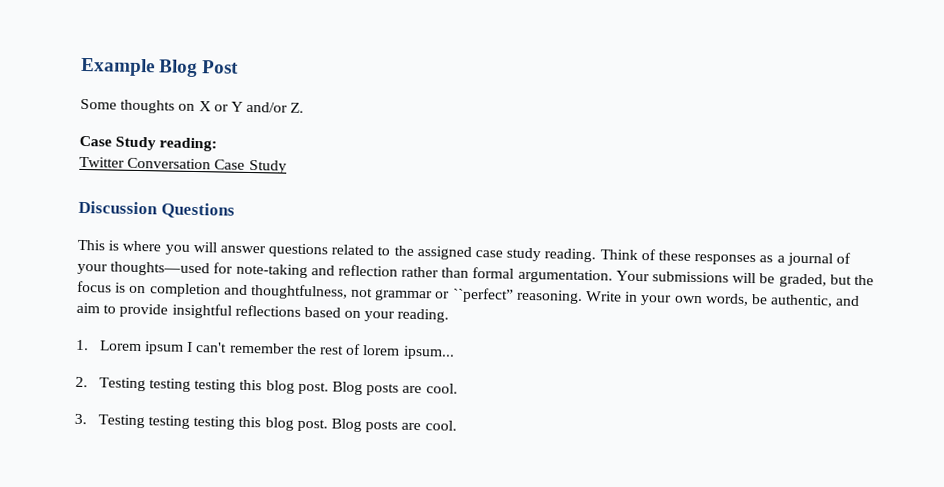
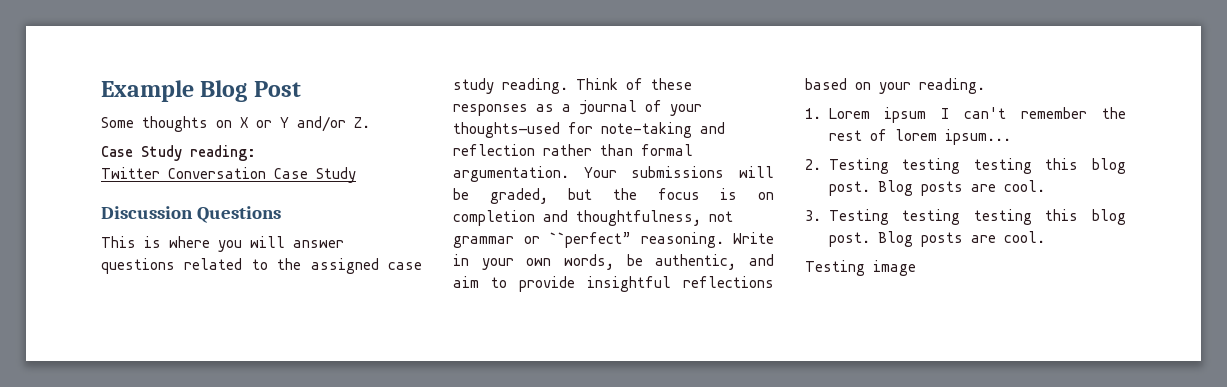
(457, 425) none -> [805,260,916,276] // Testing image

